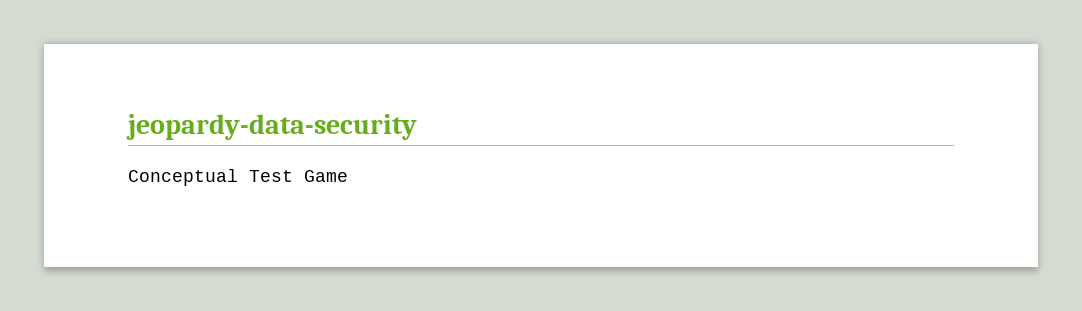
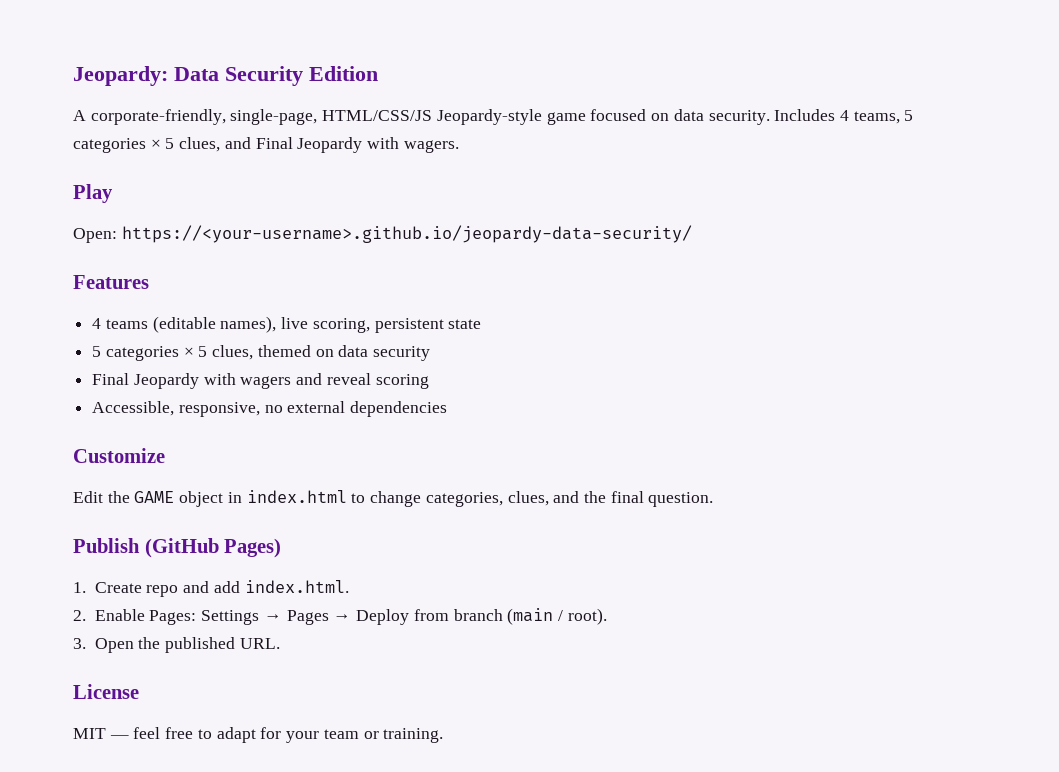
[126,114,417,140] [128,169,348,186] jeopardy-data-security // Conceptual Test Game -> [73,66,378,86] [73,109,914,125] [73,137,459,153] [73,184,113,203] [73,225,692,243] [73,275,149,289] [92,316,482,333] [92,345,431,361] [92,373,429,389] [92,401,448,417] [73,448,165,463] [73,490,714,507] [73,538,282,558] [73,580,349,597] [73,608,607,625] [73,637,280,653] [73,684,139,699] [73,727,444,743] Jeopardy: Data Security Edition // A corporate-friendly, single-page, HTML/CSS/JS Jeopardy-style game focused on data security. Includes 4 teams, 5 categories × 5 clues, and Final Jeopardy with wagers. // Play // Open: https://<your-username>.github.io/jeopardy-data-security/ // Features // 4 teams (editable names), live scoring, persistent state // 5 categories × 5 clues, themed on data security // Final Jeopardy with wagers and reveal scoring // Accessible, responsive, no external dependencies // Customize // Edit the GAME object in index.html to change categories, clues, and the final question. // Publish (GitHub Pages) // 1. Create repo and add index.html. // 2. Enable Pages: Settings → Pages → Deploy from branch (main / root). // 3. Open the published URL. // License // MIT — feel free to adapt for your team or training.

